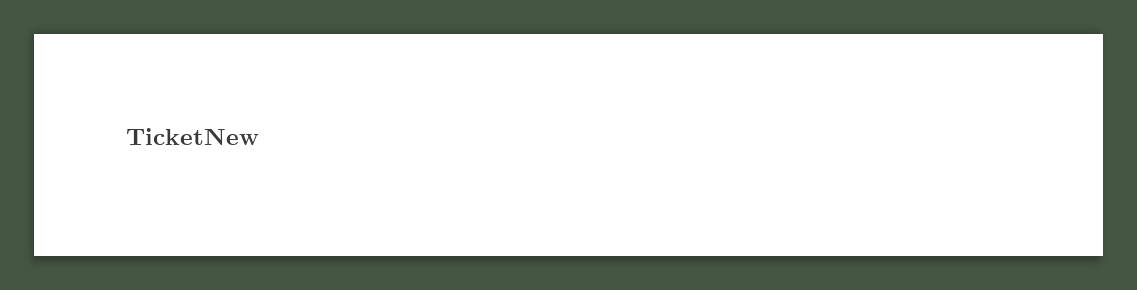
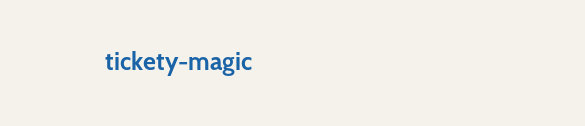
[126,128,259,145] TicketNew -> [105,51,252,76] tickety-magic

